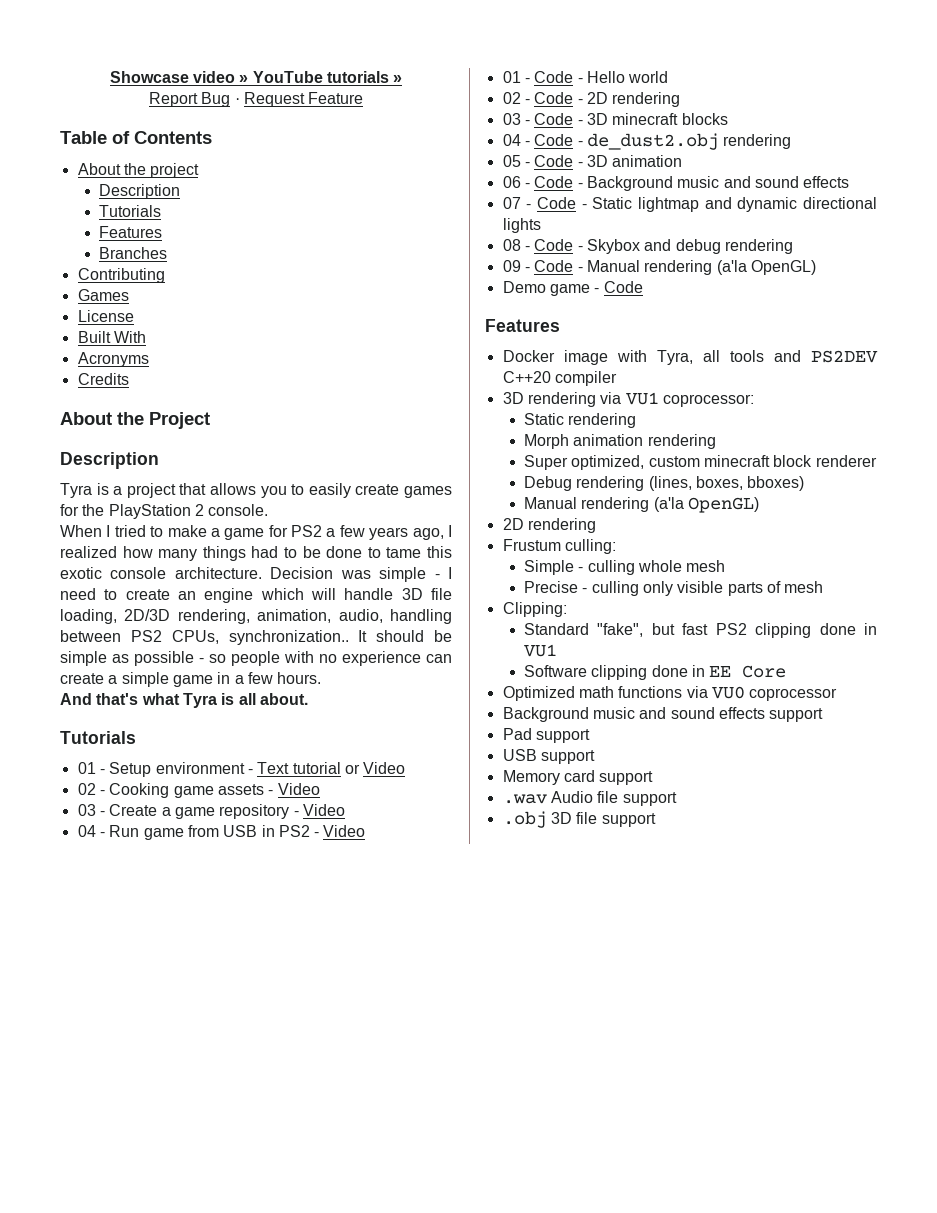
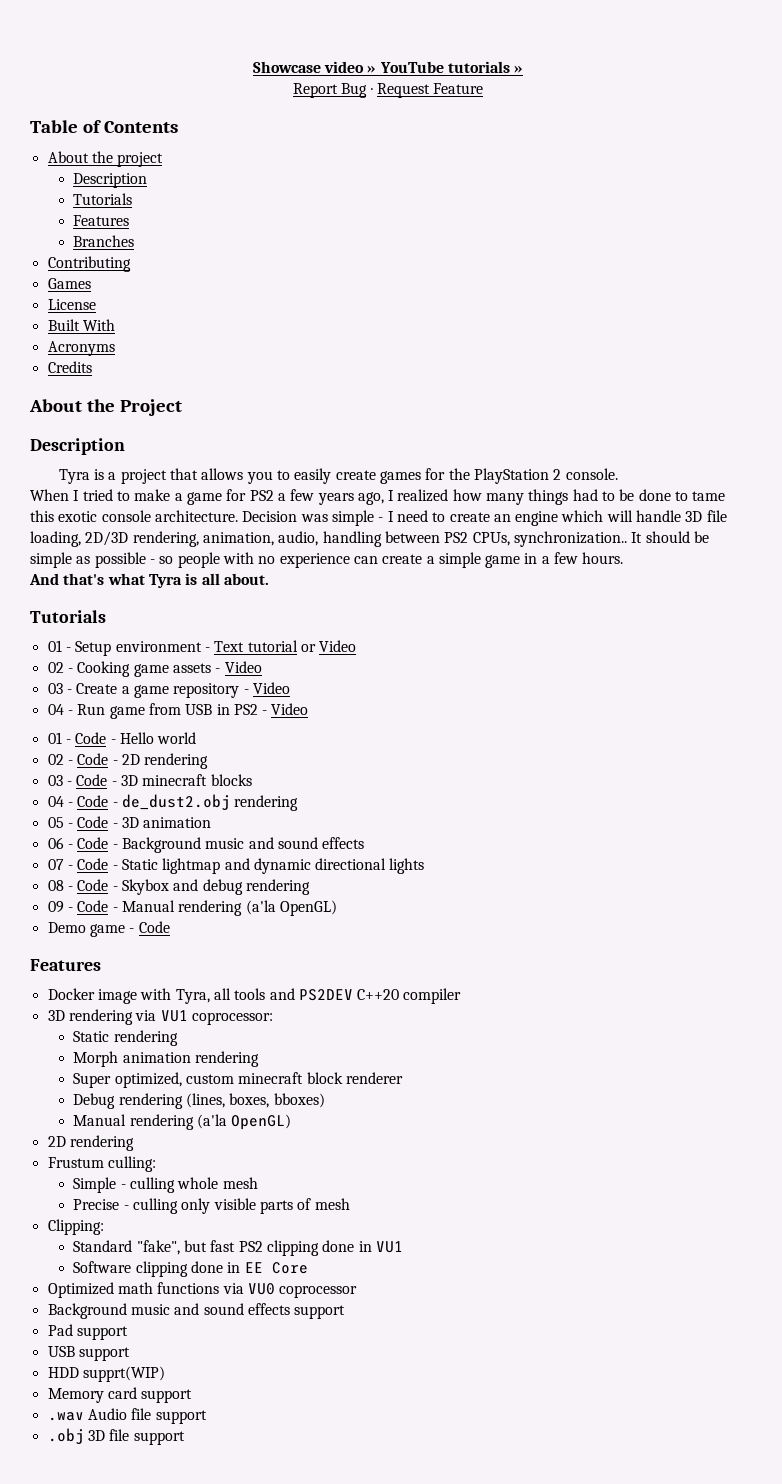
(595, 757) none -> [47,1366,165,1382] // HDD supprt(WIP)

